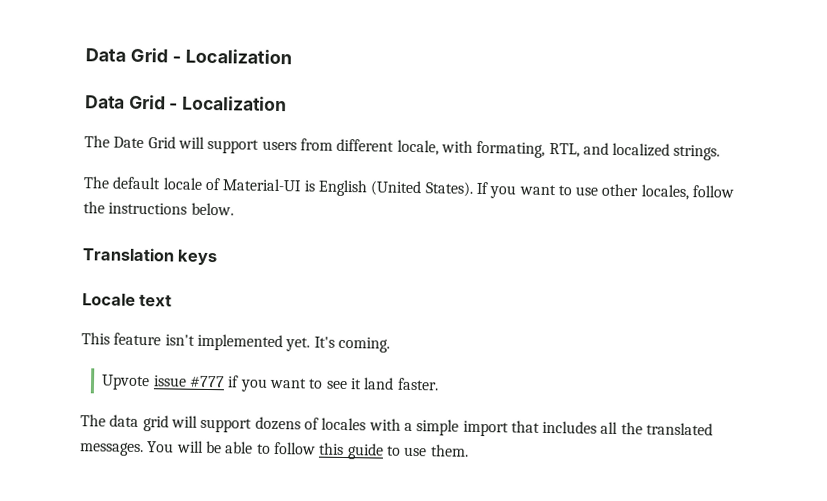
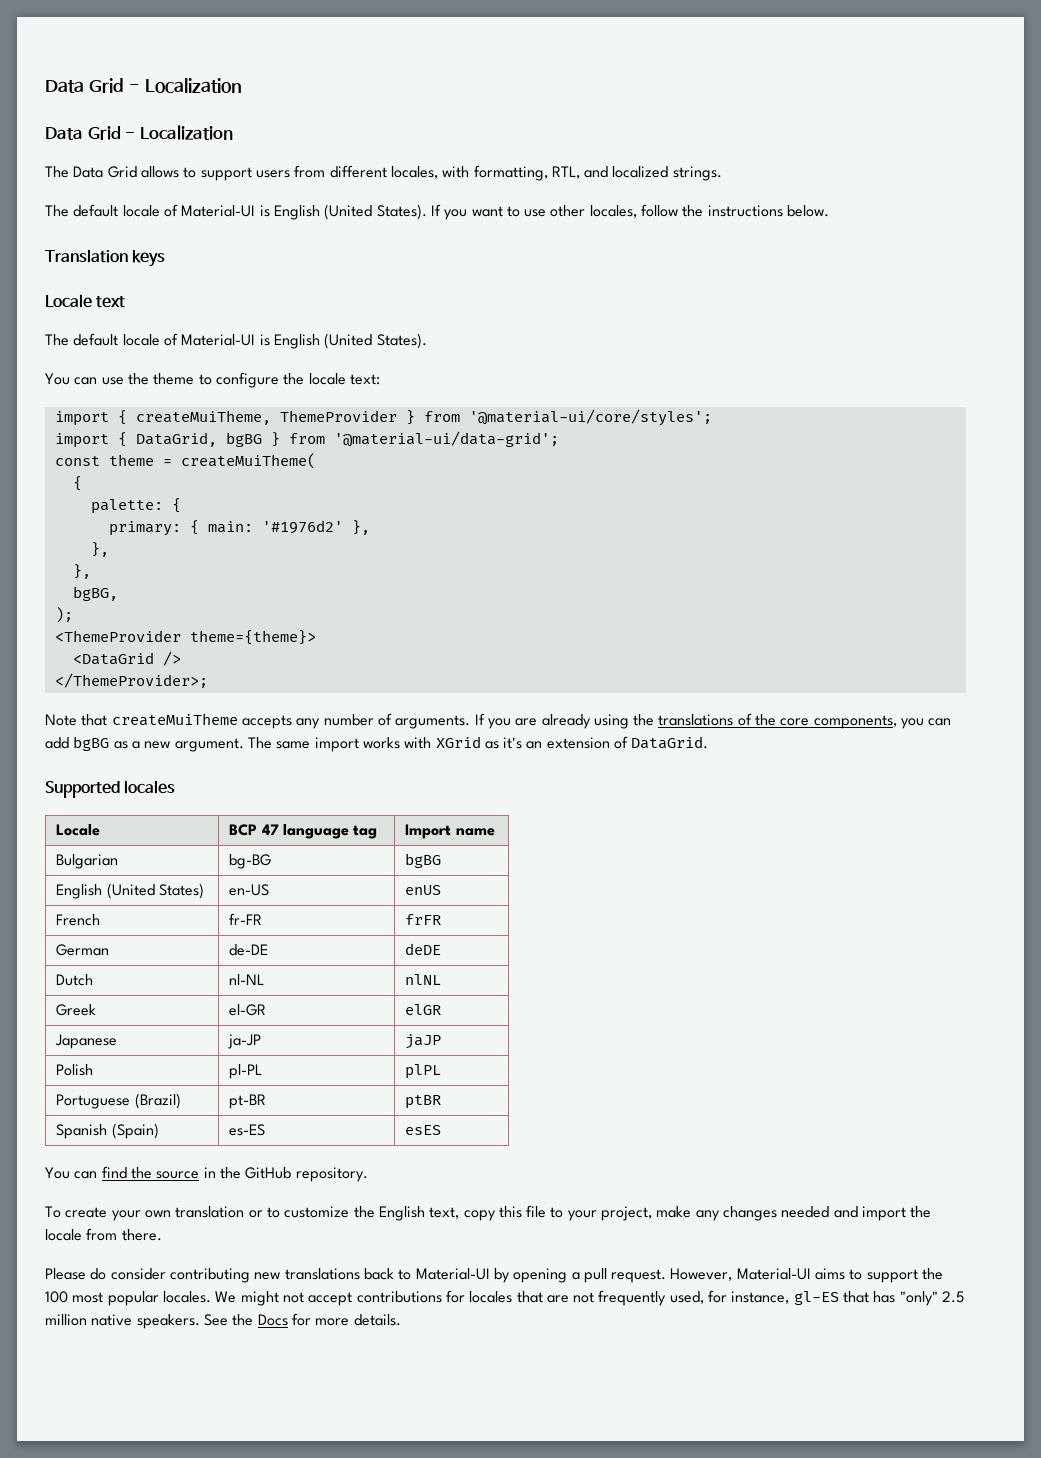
[113,136,205,149] Date Grid will -> [73,166,197,178] Data Grid allows to
[396,139,546,158] locale, with formating, -> [390,165,548,181] locales, with formatting,
[81,332,390,353] [101,374,439,392] [80,414,714,437] [79,440,469,460] This feature isn't implemented yet. It's coming. // Upvote issue #777 if you want to see it land faster. // The data grid will support dozens of locales with a simple import that includes all the translated messages. You will be able to follow this guide to use them. -> [45,333,427,349] [45,372,380,388] [54,409,712,426] [54,431,559,448] [54,453,316,469] [72,476,82,491] [90,498,181,514] [108,520,370,536] [90,542,109,557] [72,564,91,579] [72,586,118,601] [54,607,73,623] [54,630,316,645] [72,651,181,666] [54,673,208,688] [45,713,952,729] [45,736,709,752] [45,780,176,798] [56,824,101,836] [229,824,378,839] [405,824,495,839] [56,854,119,869] [229,854,272,869] [405,853,442,868] [56,883,205,899] [229,884,270,896] [405,885,442,895] [56,914,101,926] [229,913,263,925] [405,914,442,925] [56,944,110,956] [229,944,269,956] [405,943,442,955] [56,974,94,986] [229,974,265,985] [405,974,442,985] [56,1004,97,1016] [229,1004,267,1016] [405,1004,442,1015] [55,1034,118,1049] [228,1034,262,1049] [405,1034,442,1049] [56,1064,94,1076] [229,1064,263,1079] [405,1064,442,1079] [56,1093,181,1109] [229,1094,267,1109] [405,1095,442,1109] [56,1123,159,1139] [229,1124,266,1136] [405,1125,442,1135] [45,1166,368,1182] [45,1205,932,1221] [45,1228,162,1241] [45,1268,944,1283] [45,1290,965,1306] [45,1313,401,1329] The default locale of Material-UI is English (United States). // You can use the theme to configure the locale text: // import { createMuiTheme, ThemeProvider } from '@material-ui/core/styles'; // import { DataGrid, bgBG } from '@material-ui/data-grid'; // const theme = createMuiTheme( // { // palette: { // primary: { main: '#1976d2' }, // }, // }, // bgBG, // ); // <ThemeProvider theme={theme}> // <DataGrid /> // </ThemeProvider>; // Note that createMuiTheme accepts any number of arguments. If you are already using the translations of the core components, you can add bgBG as a new argument. The same import works with XGrid as it's an extension of DataGrid. // Supported locales // Locale | BCP 47 language tag | Import name // Bulgarian | bg-BG | bgBG // English (United States) | en-US | enUS // French | fr-FR | frFR // German | de-DE | deDE // Dutch | nl-NL | nlNL // Greek | el-GR | elGR // Japanese | ja-JP | jaJP // Polish | pl-PL | plPL // Portuguese (Brazil) | pt-BR | ptBR // Spanish (Spain) | es-ES | esES // You can find the source in the GitHub repository. // To create your own translation or to customize the English text, copy this file to your project, make any changes needed and import the locale from there. // Please do consider contributing new translations back to Material-UI by opening a pull request. However, Material-UI aims to support the 100 most popular locales. We might not accept contributions for locales that are not frequently used, for instance, gl-ES that has "only" 2.5 million native speakers. See the Docs for more details.

